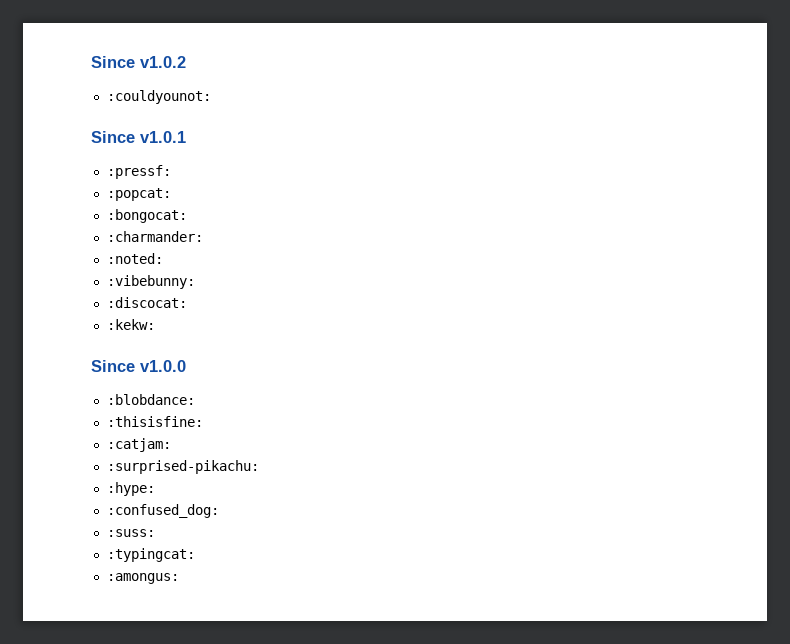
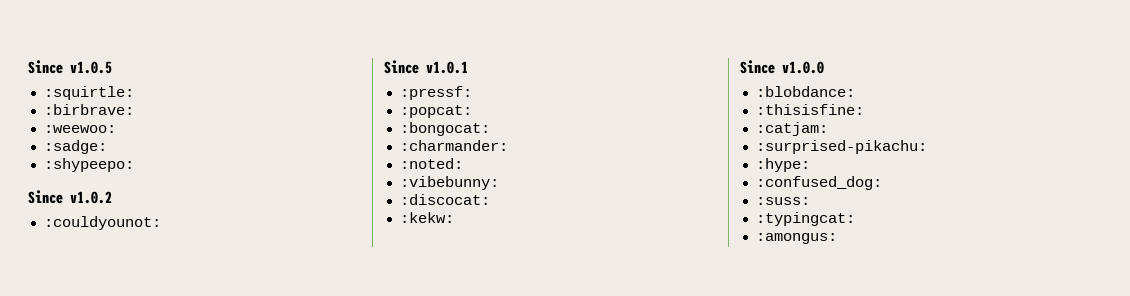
[91,56,135,68] Since -> [28,60,112,74] [43,86,134,100] [43,104,134,115] [43,125,116,133] [43,140,107,154] [43,158,134,172] [28,190,63,204] Since v1.0.5 // :squirtle: // :birbrave: // :weewoo: // :sadge: // :shypeepo: // Since

